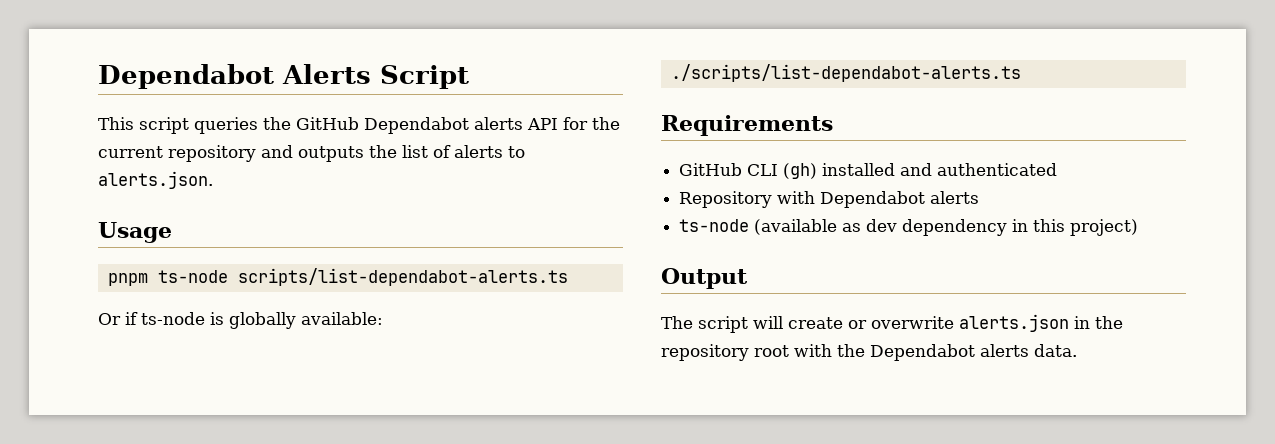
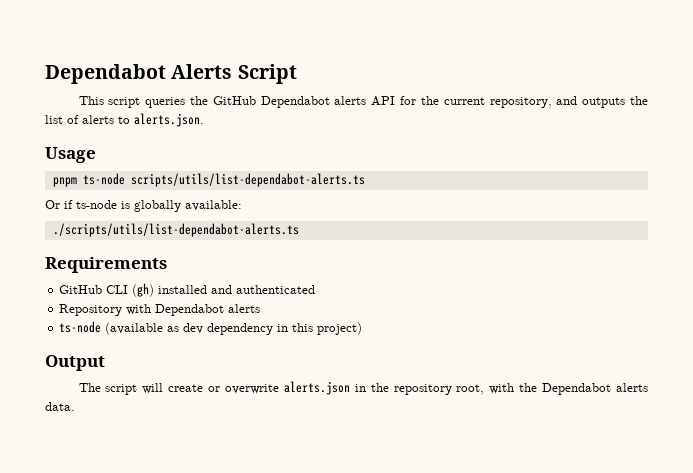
[168,145,256,162] repository -> [489,97,552,108] repository,
[237,268,568,286] scripts/list-dependabot-alerts.ts -> [130,173,365,187] scripts/utils/list-dependabot-alerts.ts
[670,64,1021,82] ./scripts/list-dependabot-alerts.ts -> [52,223,299,237] ./scripts/utils/list-dependabot-alerts.ts
[754,345,789,357] root -> [456,384,485,395] root,

